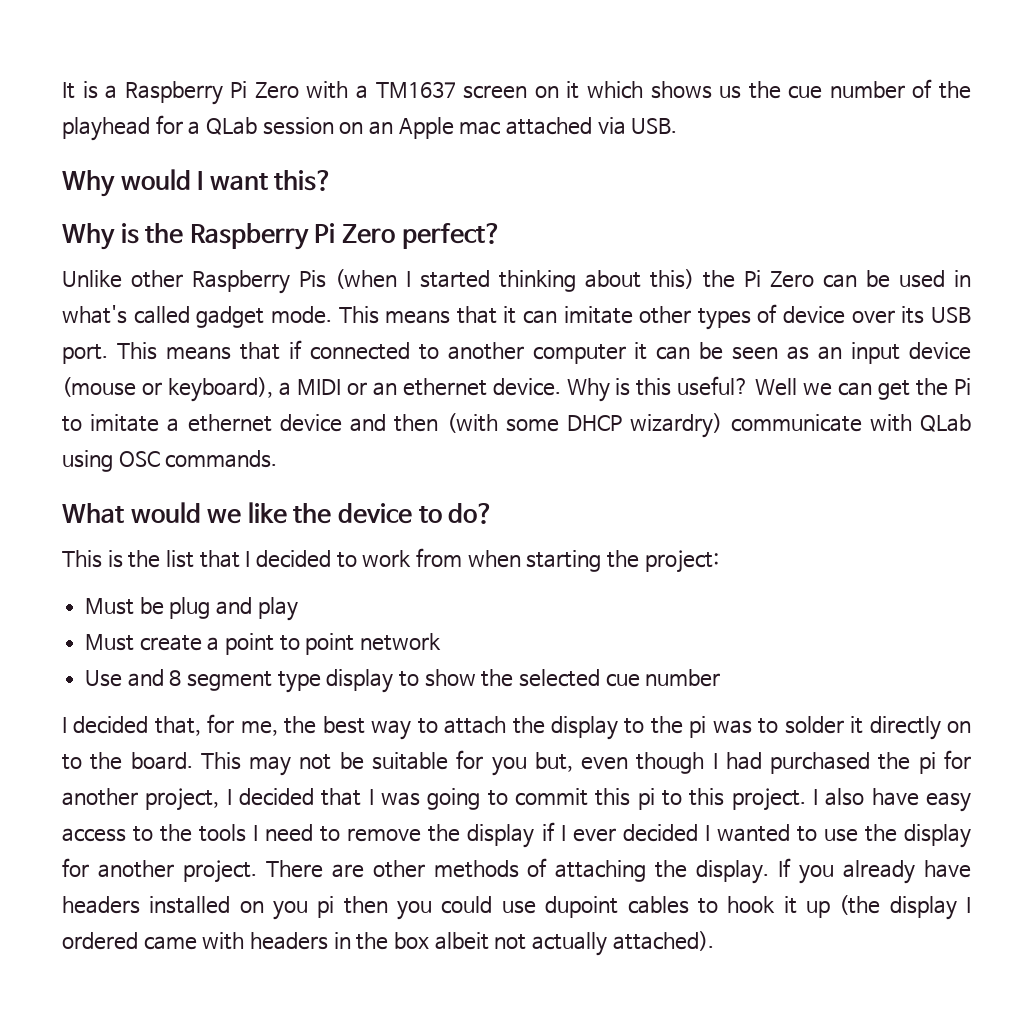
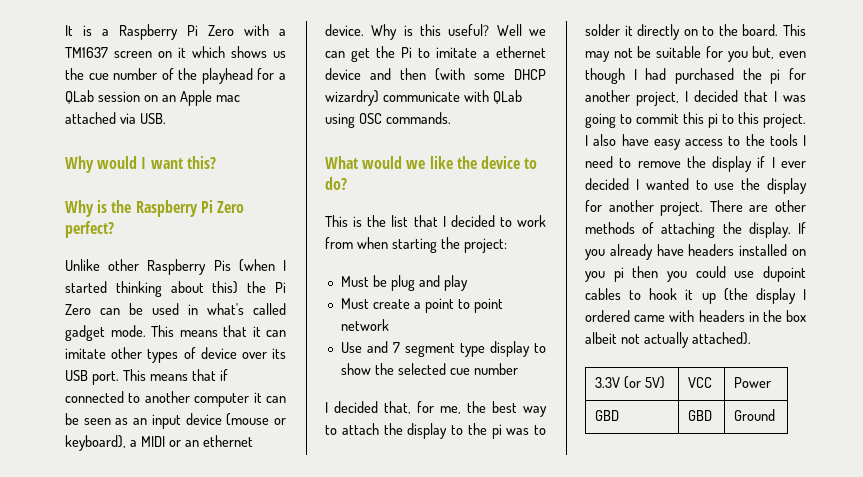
[169,670,182,686] 8 -> [392,342,400,353] 7
(714, 941) none -> [595,376,666,389] [688,377,713,388] [734,377,772,388] [595,410,620,421] [688,410,713,421] [734,409,776,421] // 3.3V (or 5V) | VCC | Power // GBD | GBD | Ground

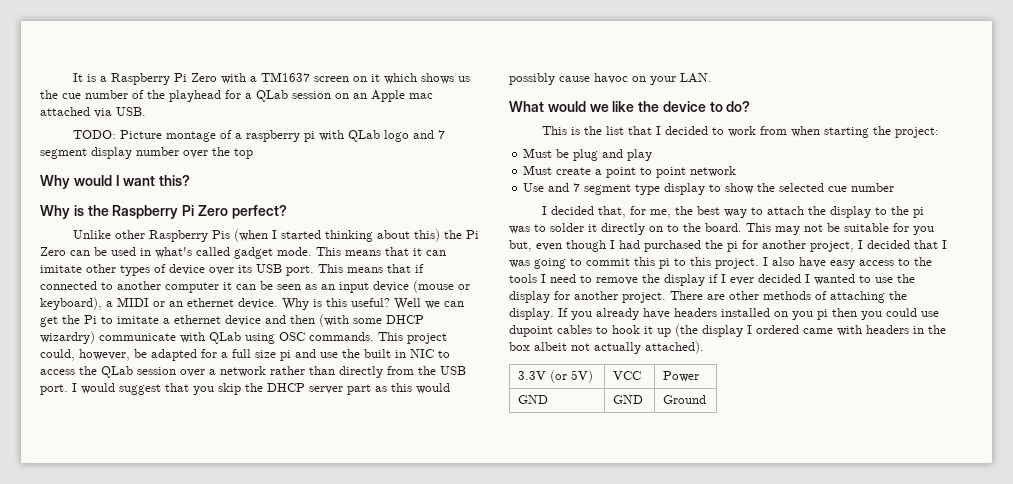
(166, 118) none -> [73,130,446,142] [40,147,253,159] // TODO: Picture montage of a raspberry pi with QLab logo and 7 segment display number over the top
(451, 118) none -> [378,332,447,344] [40,349,450,361] [40,366,466,378] [40,383,450,395] [509,73,712,85] This project could, however, be adapted for a full size pi and use the built in NIC to access the QLab session over a network rather than directly from the USB port. I would suggest that you skip the DHCP server part as this would possibly cause havoc on your LAN.
[595,410,620,421] [688,410,713,421] GBD | GBD -> [518,395,549,404] [613,395,644,404] GND | GND

